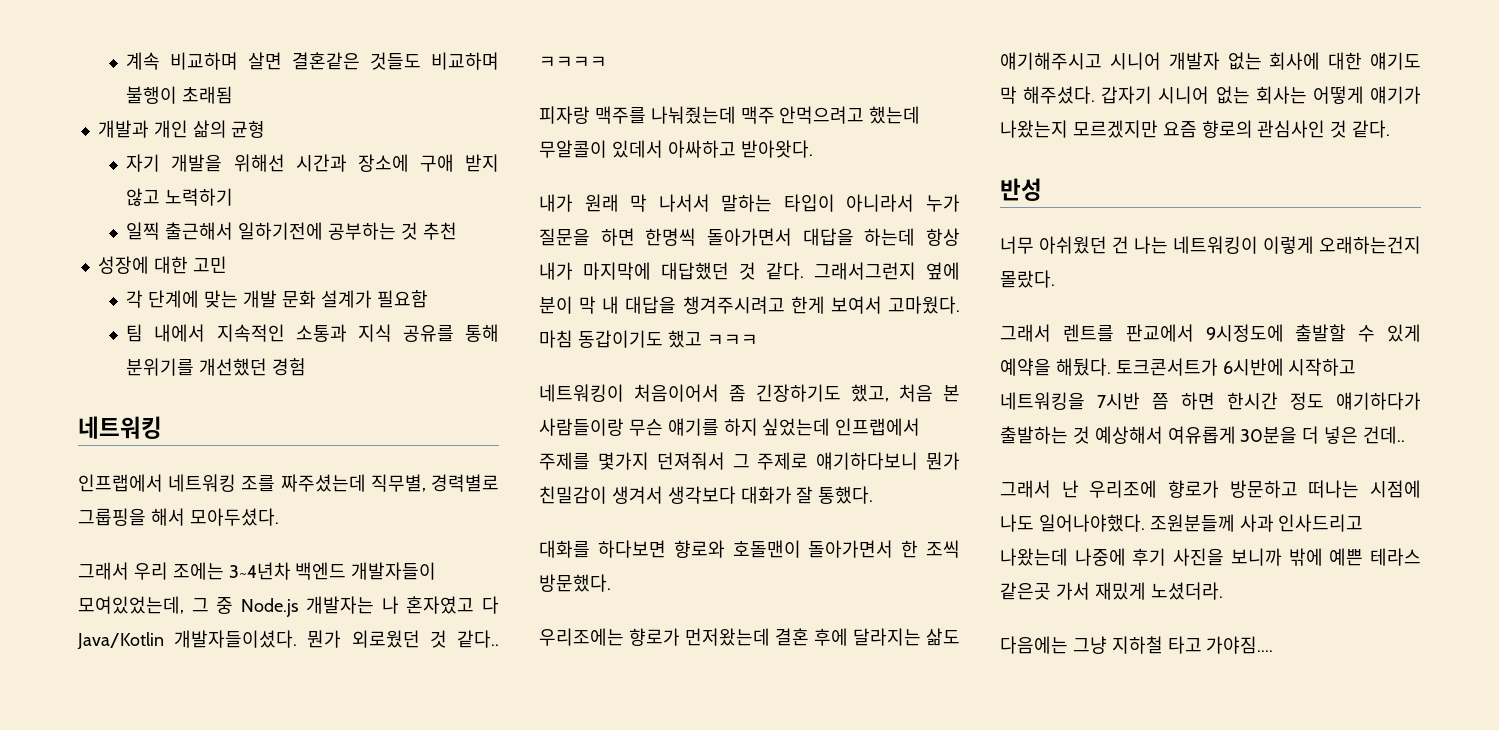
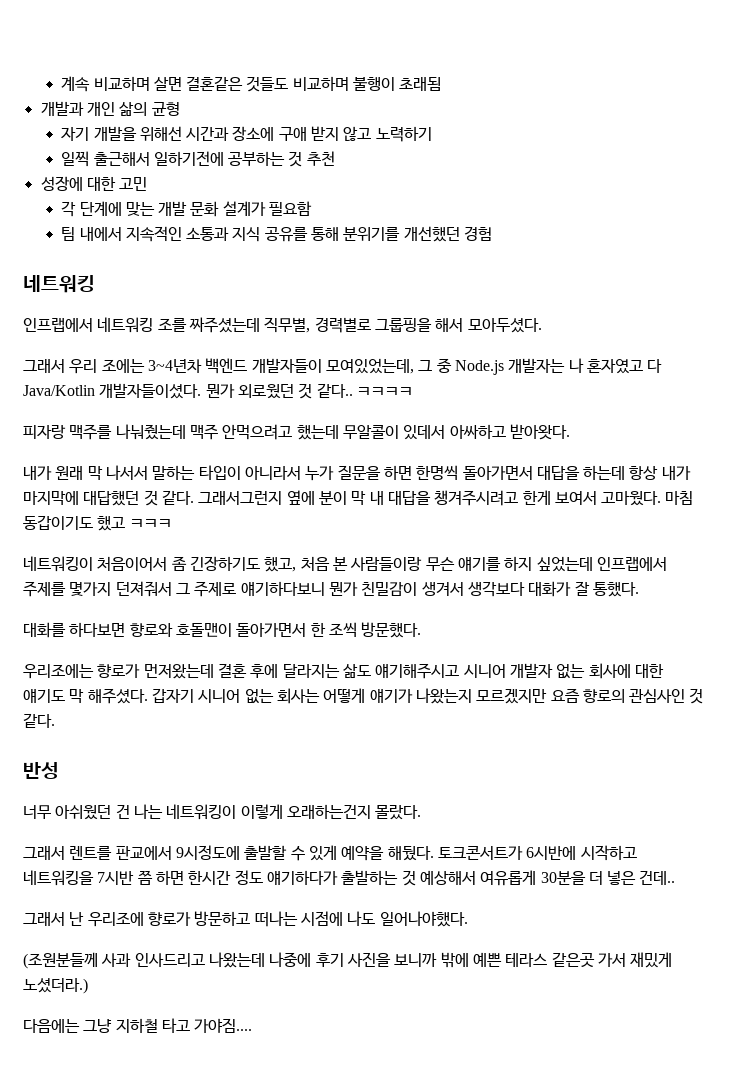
[1149,514,1235,532] 조원분들께 -> [23,952,98,969] // (조원분들께
[1150,582,1223,600] 노셨더라. -> [23,978,88,994] 노셨더라.)

